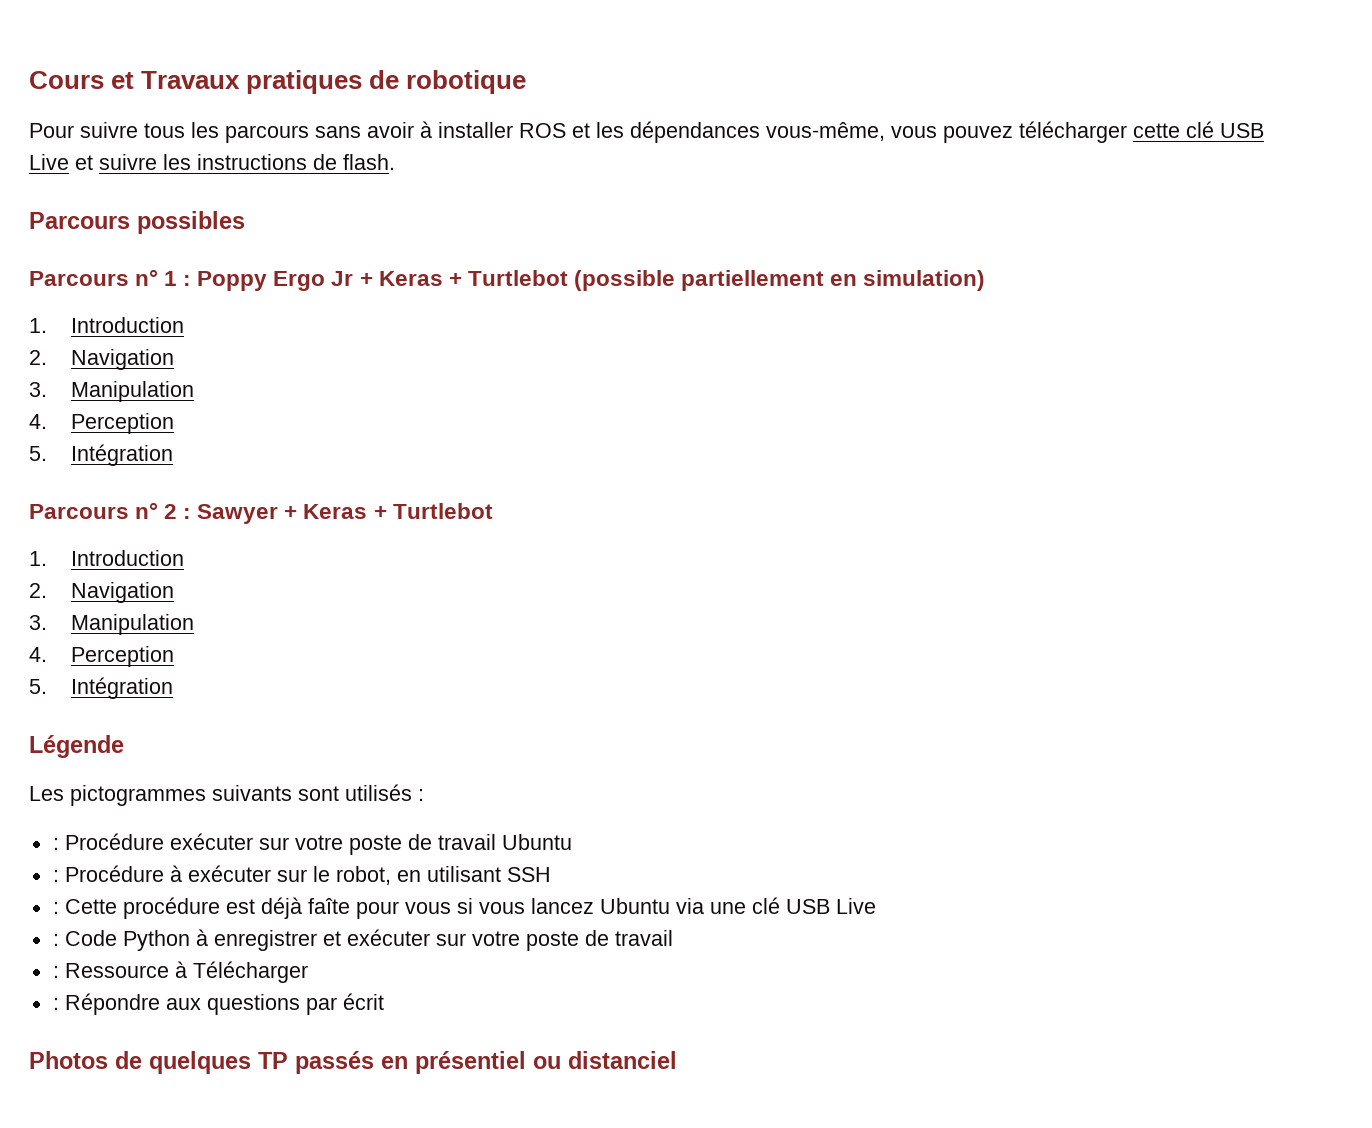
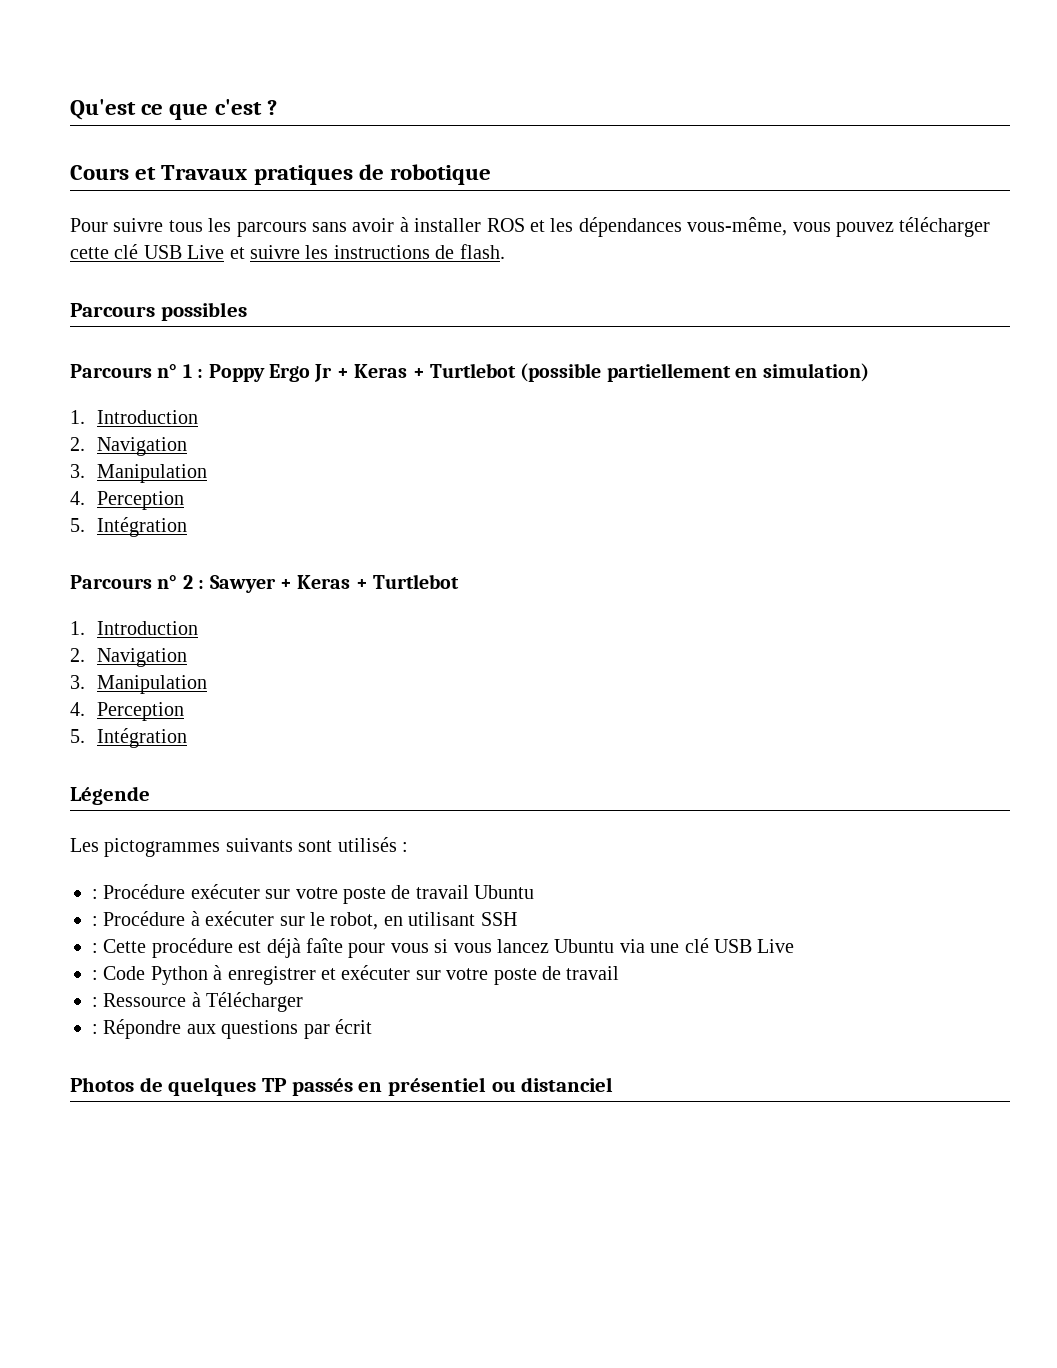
(29, 80) none -> [70,99,277,120] Qu'est ce que c'est ? //

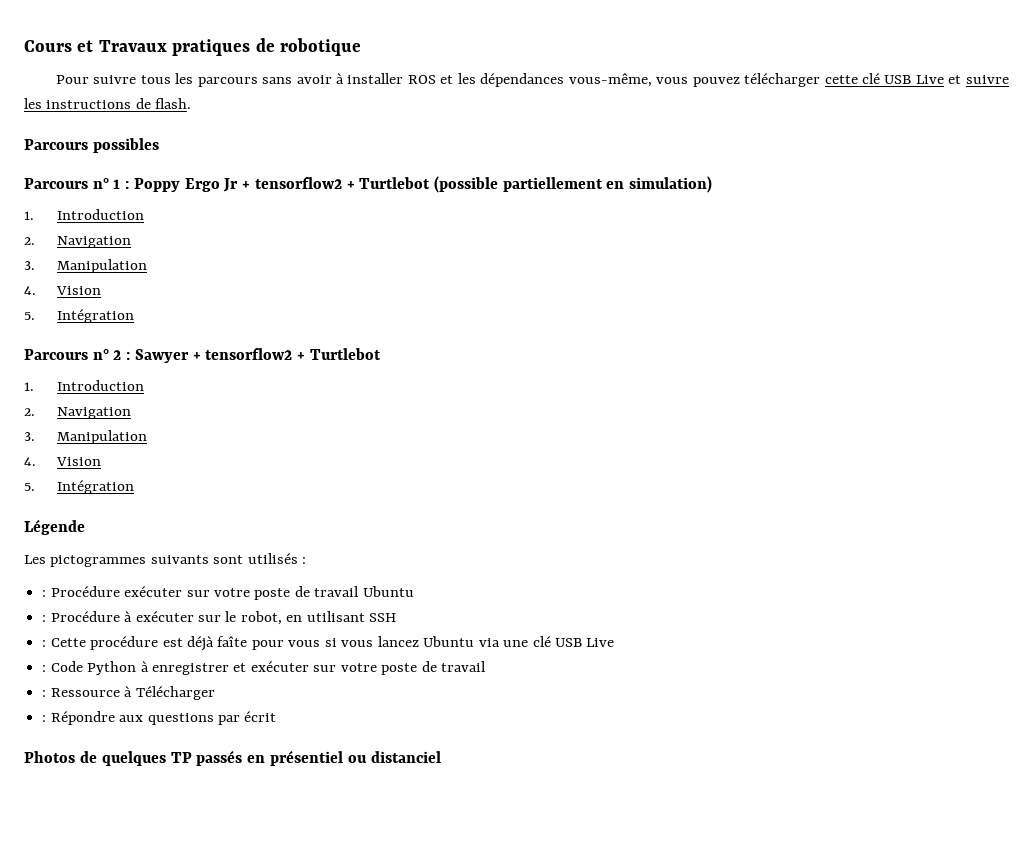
[70,99,277,120] Qu'est ce que c'est ? // -> (24, 46) none
[354,364,408,378] Keras -> [254,177,342,189] tensorflow2
[96,491,184,510] Perception -> [55,286,101,295] Vision
[297,575,351,589] Keras -> [205,348,293,360] tensorflow2
[96,702,184,721] Perception -> [55,457,101,466] Vision

